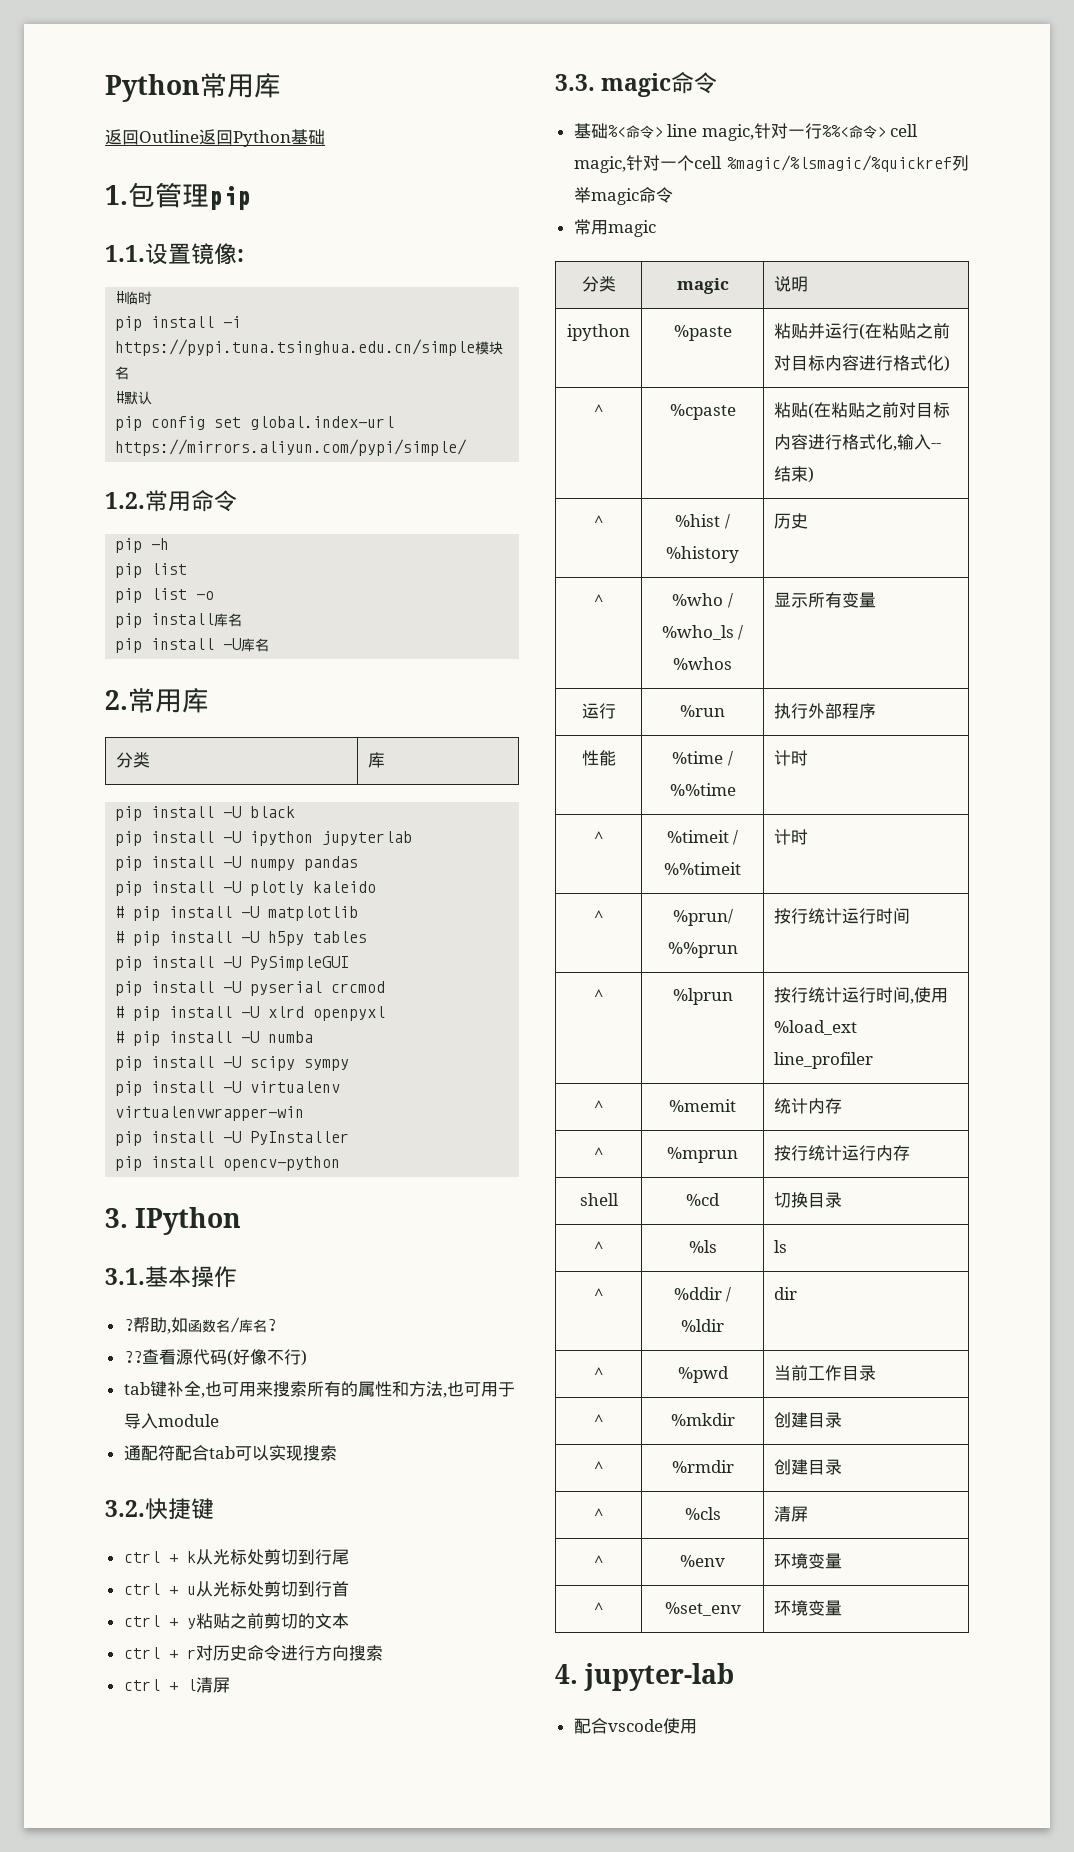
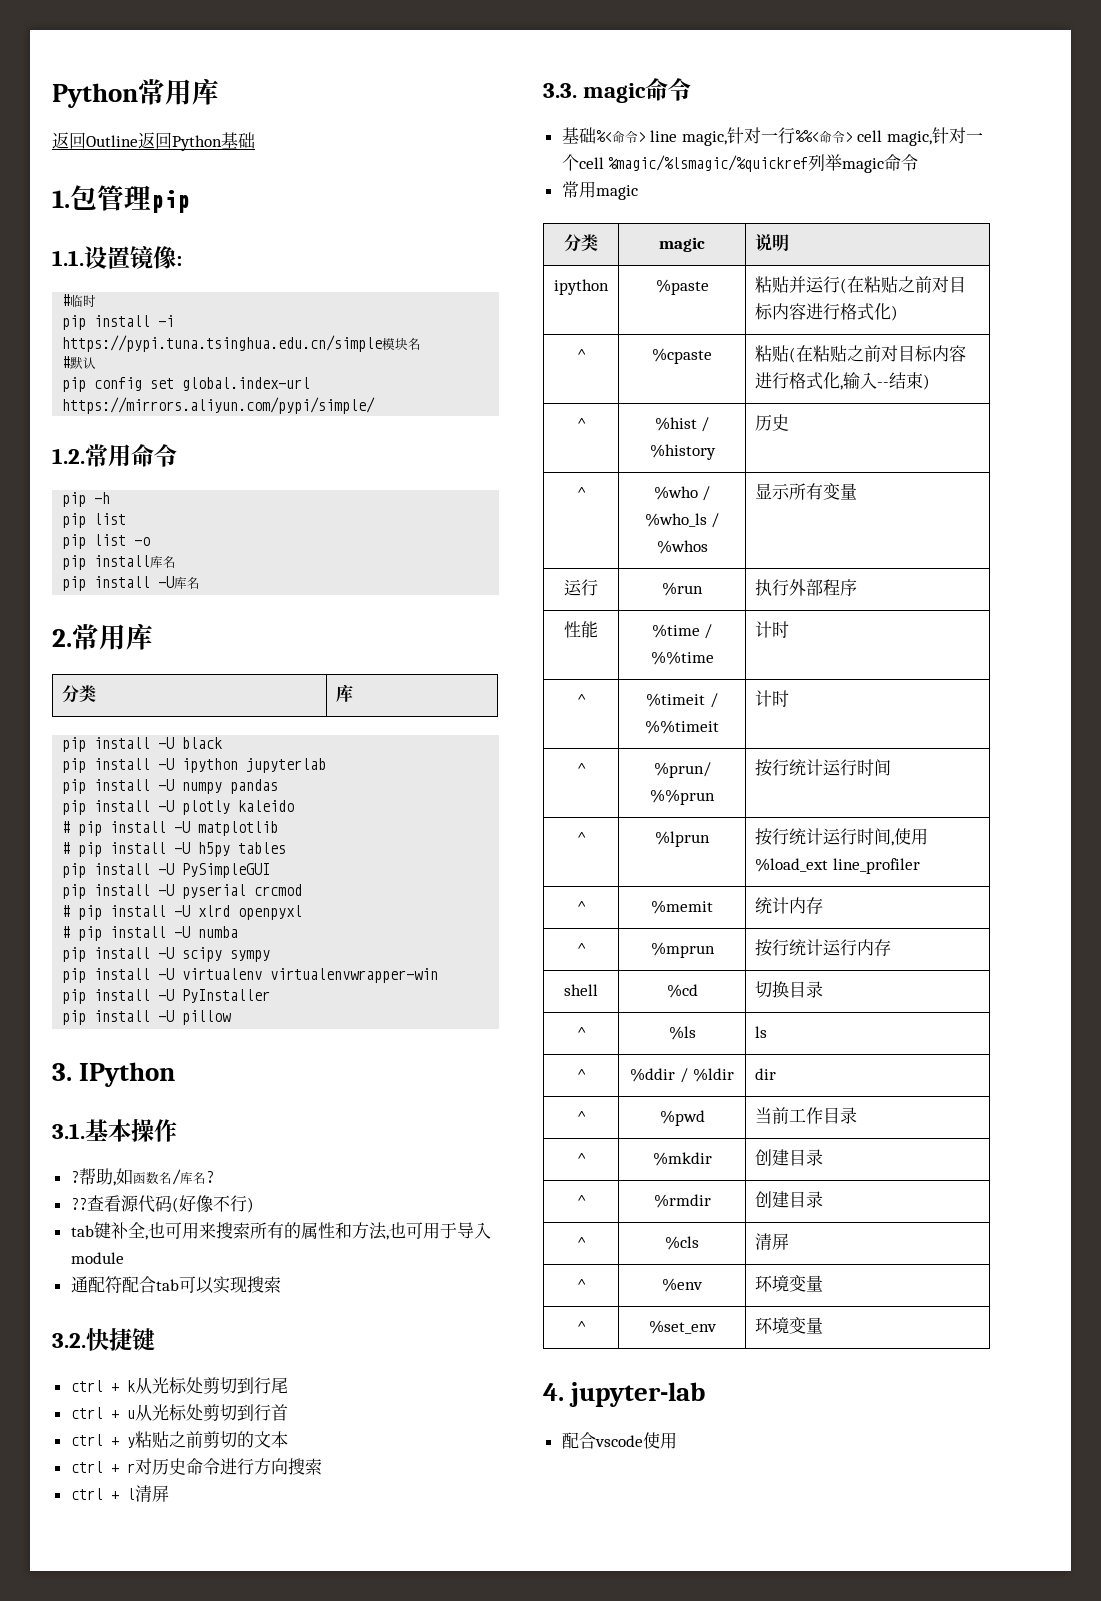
[223,1156,341,1171] opencv-python -> [158,1010,232,1025] -U pillow

